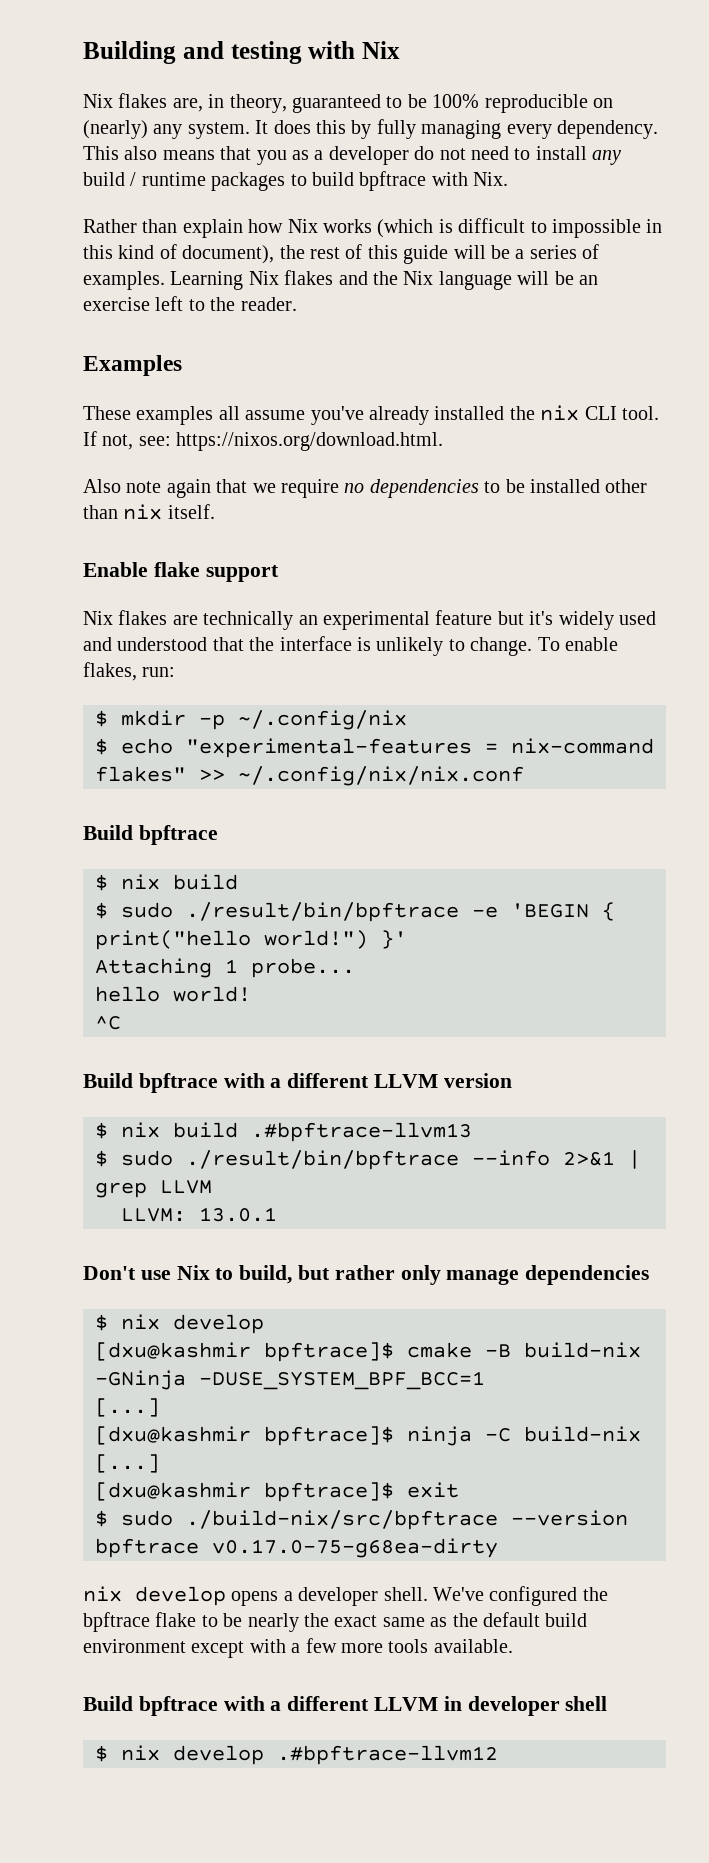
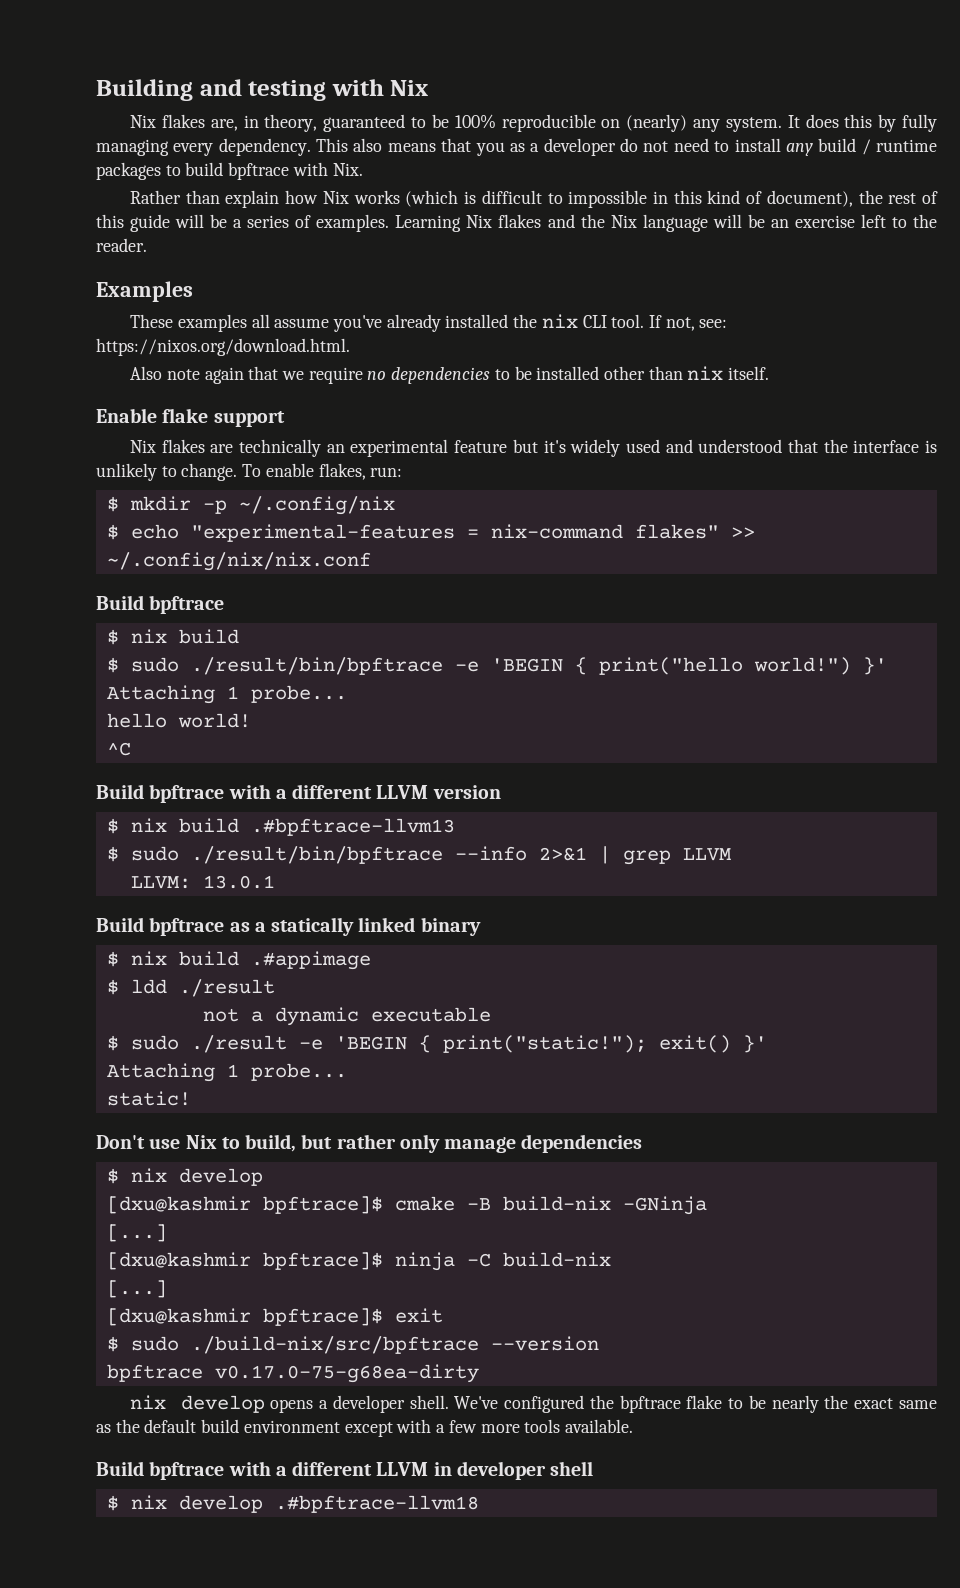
(277, 1214) none -> [96,917,481,936] [106,951,371,970] [106,979,275,997] [202,1007,491,1026] [106,1035,767,1053] [106,1063,347,1082] [106,1091,191,1106] // Build bpftrace as a statically linked binary // $ nix build .#appimage // $ ldd ./result // not a dynamic executable // $ sudo ./result -e 'BEGIN { print("static!"); exit() }' // Attaching 1 probe... // static!
[199,1371,485,1390] -DUSE_SYSTEM_BPF_BCC=1 -> (707, 1205) none
[277,1745,498,1765] .#bpftrace-llvm12 -> [274,1495,479,1513] .#bpftrace-llvm18

